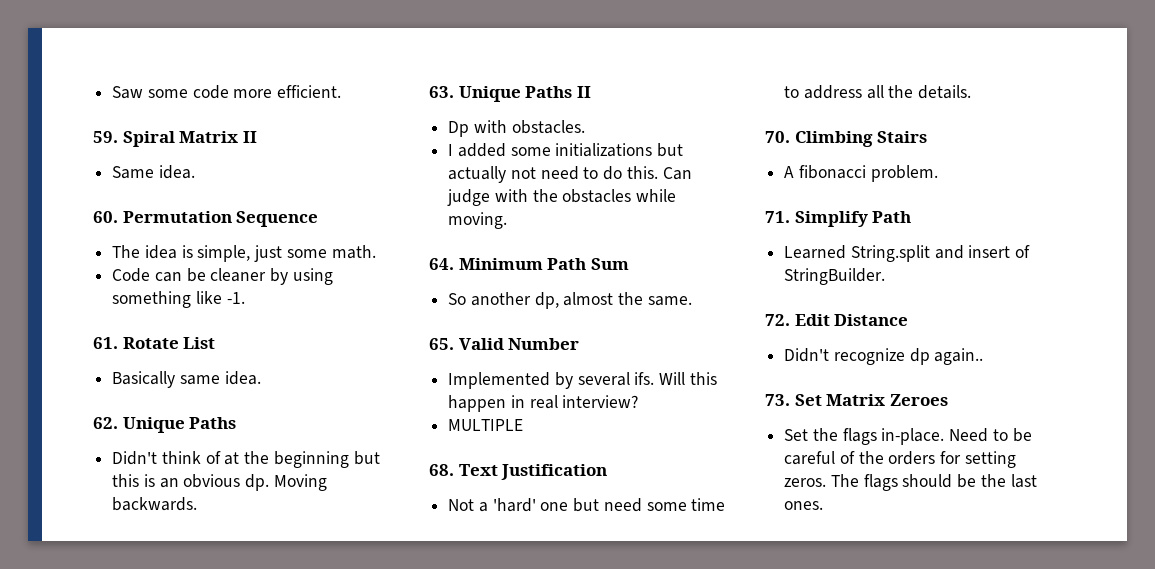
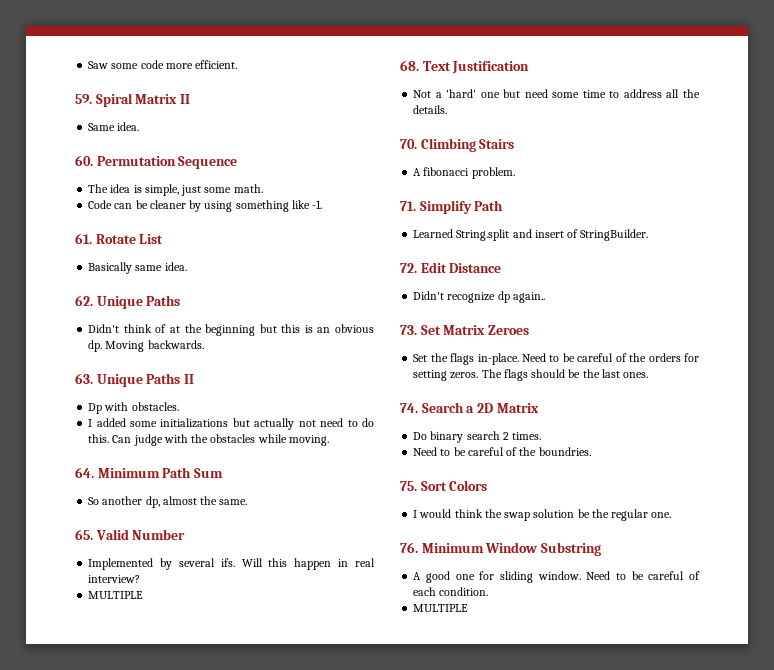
(824, 505) none -> [400,402,539,413] [413,431,542,443] [413,447,591,456] [400,480,488,491] [413,509,672,521] [400,542,601,556] [413,571,700,583] [413,587,489,596] [413,604,469,612] // 74. Search a 2D Matrix // Do binary search 2 times. // Need to be careful of the boundries. // 75. Sort Colors // I would think the swap solution be the regular one. // 76. Minimum Window Substring // A good one for sliding window. Need to be careful of each condition. // MULTIPLE

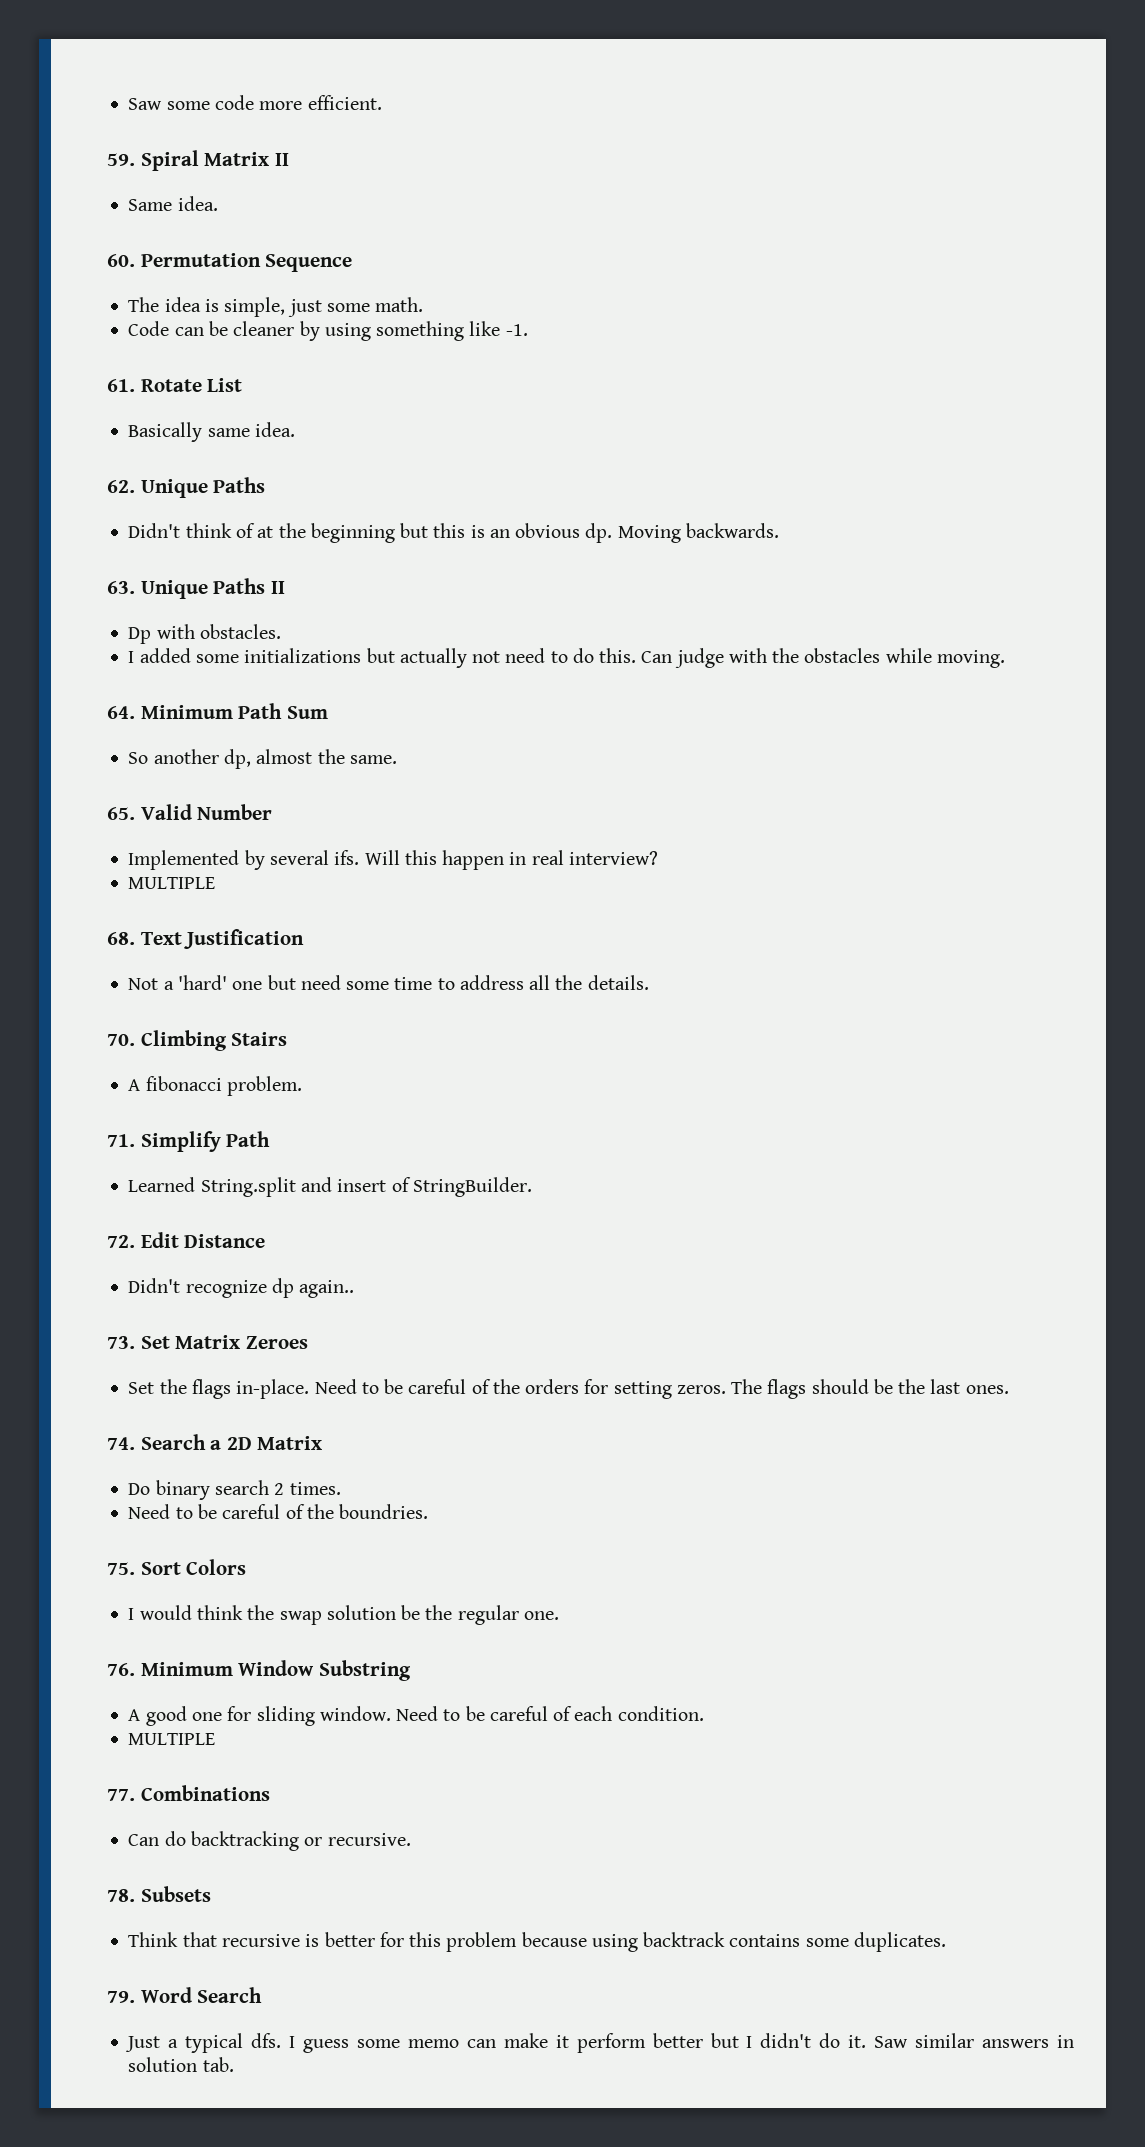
(469, 608) none -> [107,1785,270,1801] [128,1831,411,1851] [107,1886,211,1902] [128,1932,946,1952] [107,1987,263,2003] [125,2033,1074,2053] [128,2057,234,2072] // 77. Combinations // Can do backtracking or recursive. // 78. Subsets // Think that recursive is better for this problem because using backtrack contains some duplicates. // 79. Word Search // Just a typical dfs. I guess some memo can make it perform better but I didn't do it. Saw similar answers in solution tab.

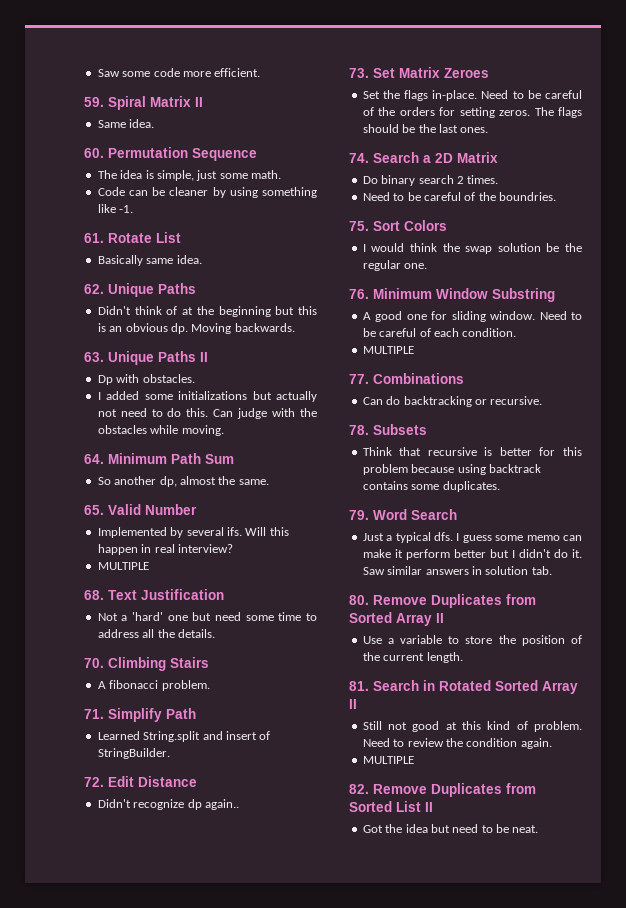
(234, 2064) none -> [349,594,536,608] [349,612,444,626] [362,635,582,646] [362,652,463,663] [349,680,578,694] [349,699,357,709] [362,721,582,732] [362,738,552,749] [362,756,414,764] [349,783,536,797] [349,801,433,812] [362,824,539,833] // 80. Remove Duplicates from Sorted Array II // Use a variable to store the position of the current length. // 81. Search in Rotated Sorted Array II // Still not good at this kind of problem. Need to review the condition again. // MULTIPLE // 82. Remove Duplicates from Sorted List II // Got the idea but need to be neat.

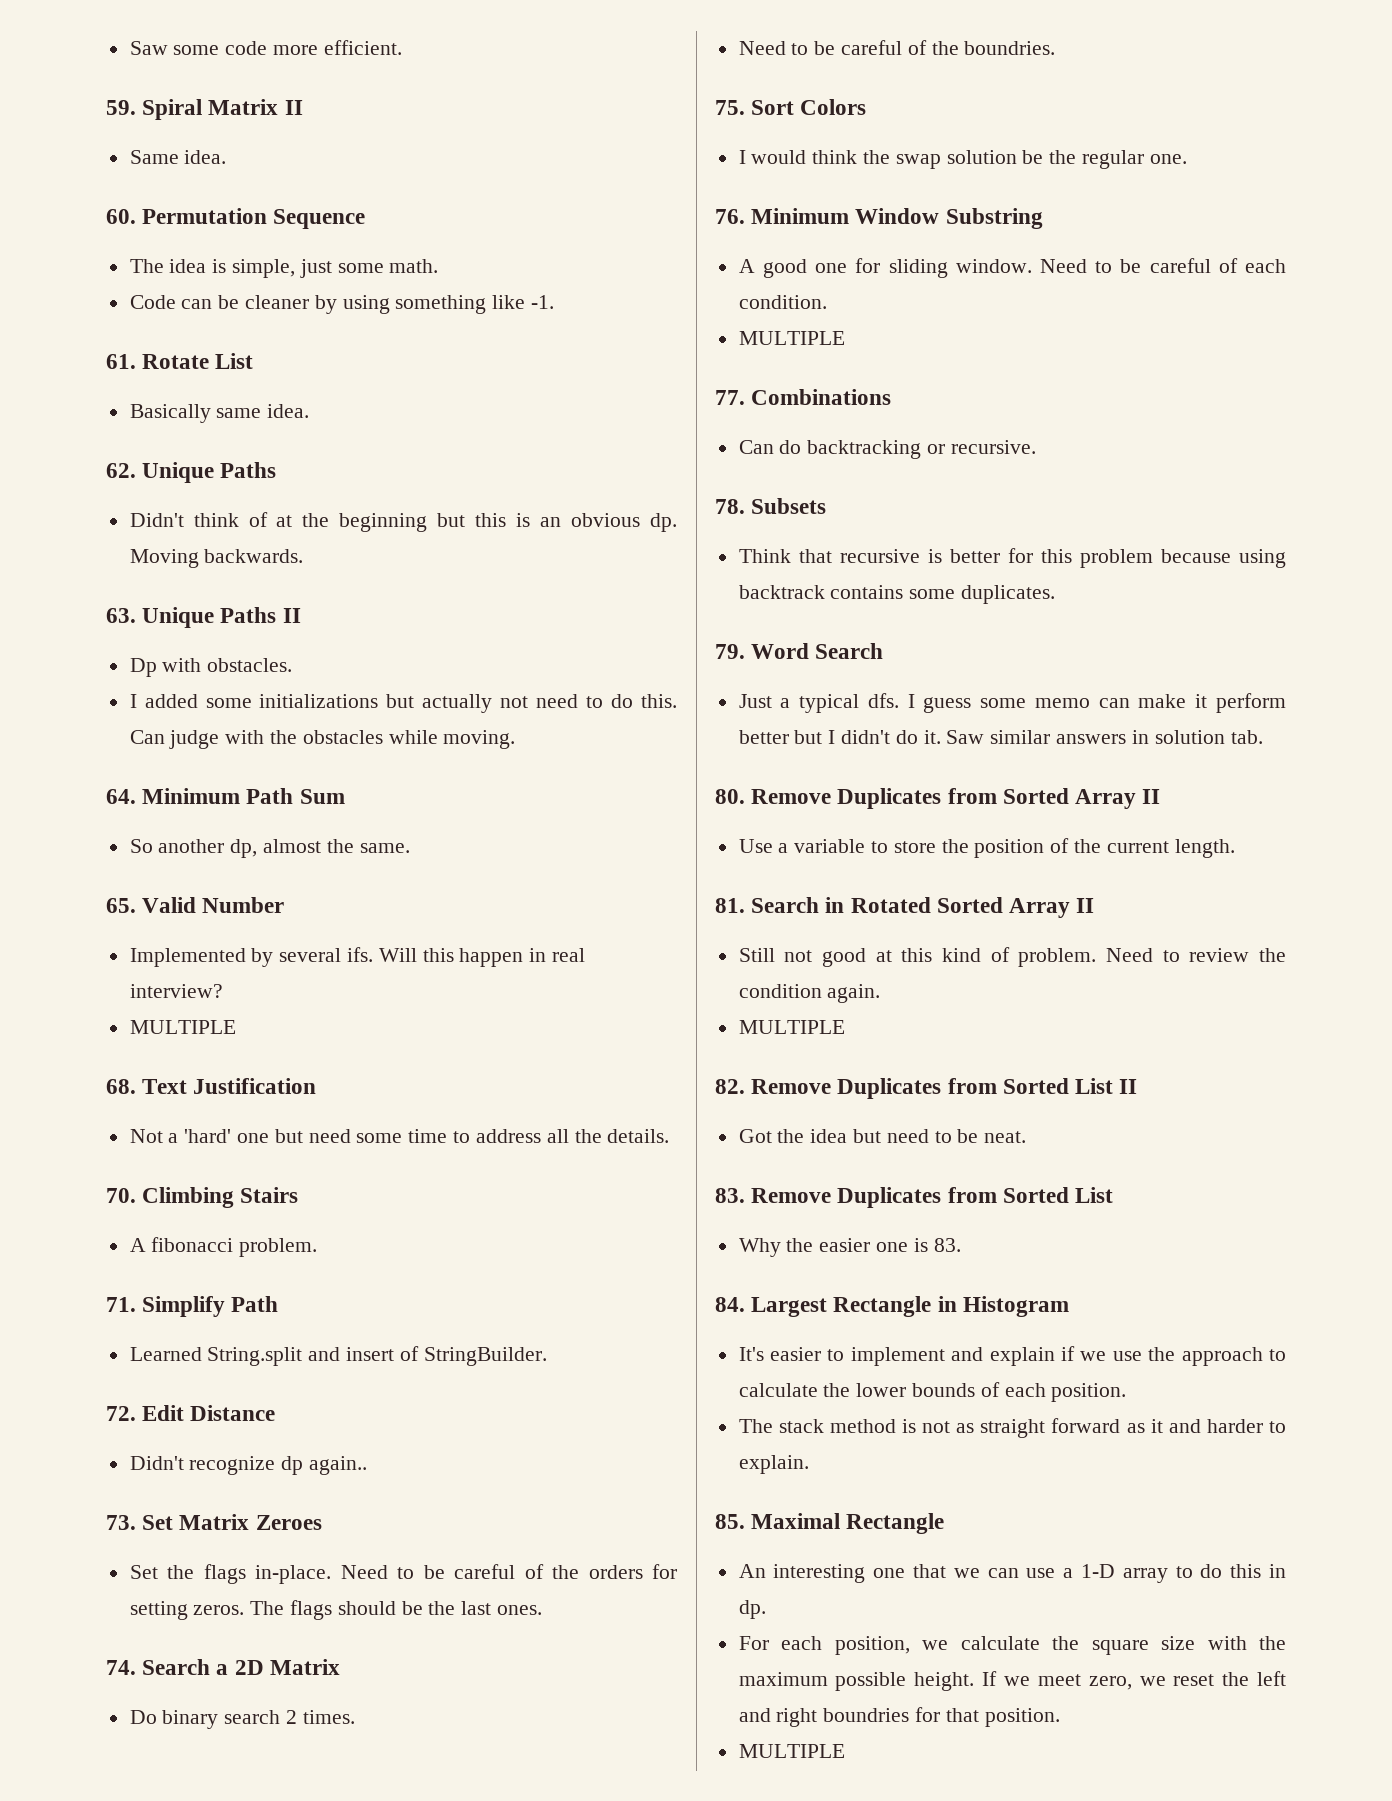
(539, 829) none -> [715,1187,1114,1208] [738,1238,961,1257] [715,1296,1069,1317] [738,1346,1286,1366] [738,1382,1127,1402] [738,1418,1286,1438] [738,1455,809,1474] [715,1513,945,1534] [738,1564,1286,1583] [738,1600,766,1619] [738,1636,1286,1655] [738,1671,1287,1691] [738,1707,1060,1727] [738,1744,845,1758] // 83. Remove Duplicates from Sorted List // Why the easier one is 83. // 84. Largest Rectangle in Histogram // It's easier to implement and explain if we use the approach to calculate the lower bounds of each position. // The stack method is not as straight forward as it and harder to explain. // 85. Maximal Rectangle // An interesting one that we can use a 1-D array to do this in dp. // For each position, we calculate the square size with the maximum possible height. If we meet zero, we reset the left and right boundries for that position. // MULTIPLE

